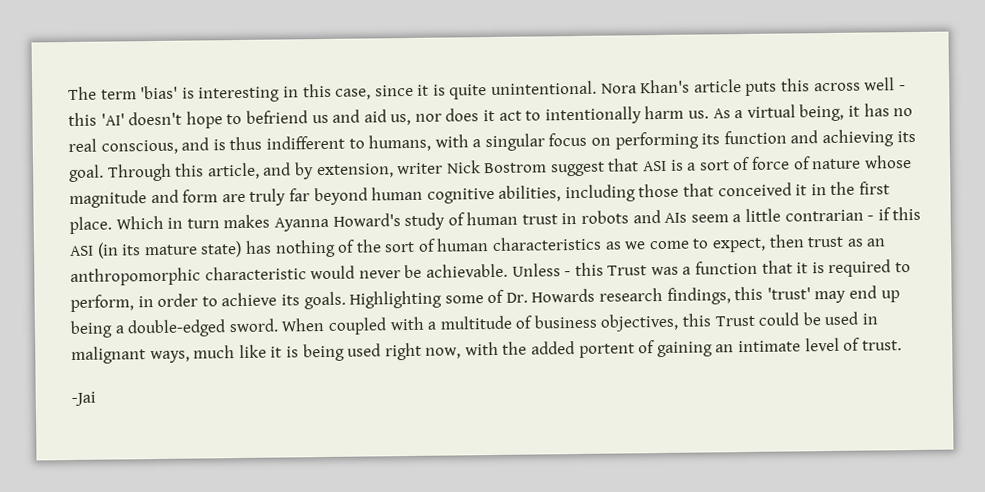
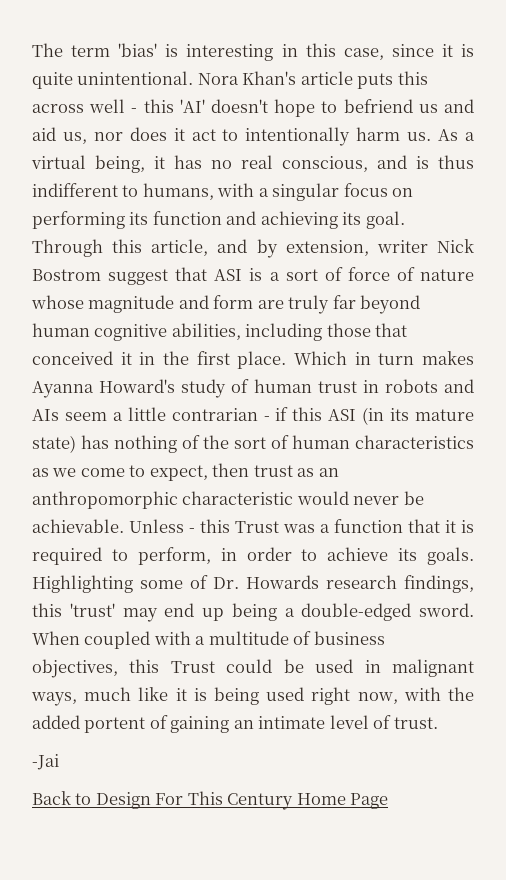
(96, 399) none -> [32,791,389,810] // Back to Design For This Century Home Page

